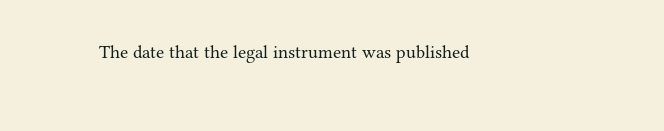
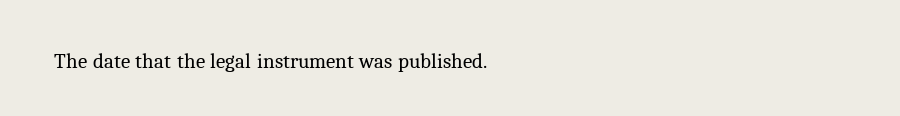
[396,45,470,63] published -> [397,53,487,72] published.

